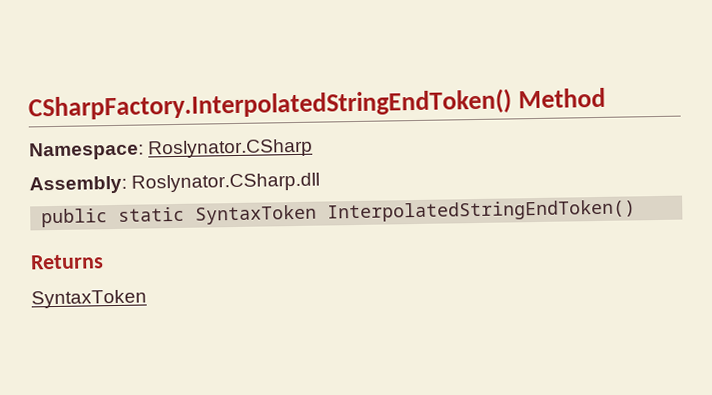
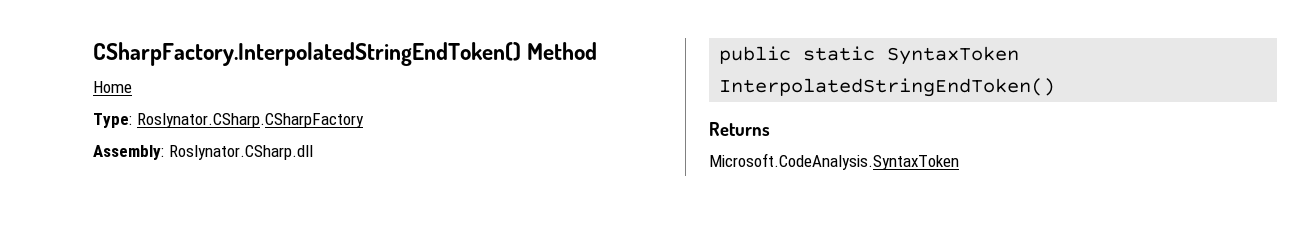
[29,138,314,161] Namespace: Roslynator.CSharp -> [93,81,132,93] [93,113,364,128] Home // Type: Roslynator.CSharp.CSharpFactory
[31,289,147,309] SyntaxToken -> [709,153,959,170] Microsoft.CodeAnalysis.SyntaxToken

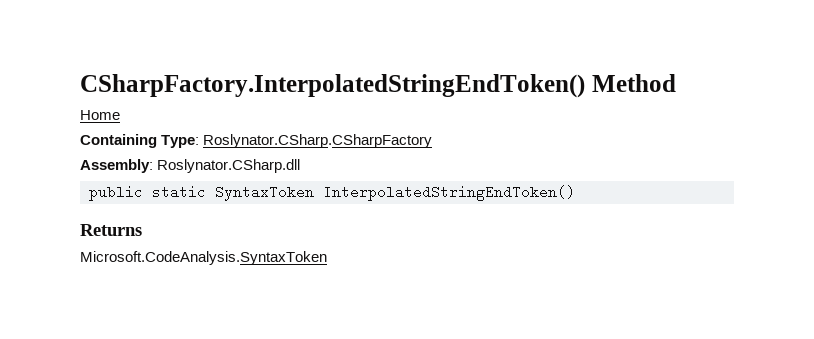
(132, 87) none -> [80,134,157,148] Containing

